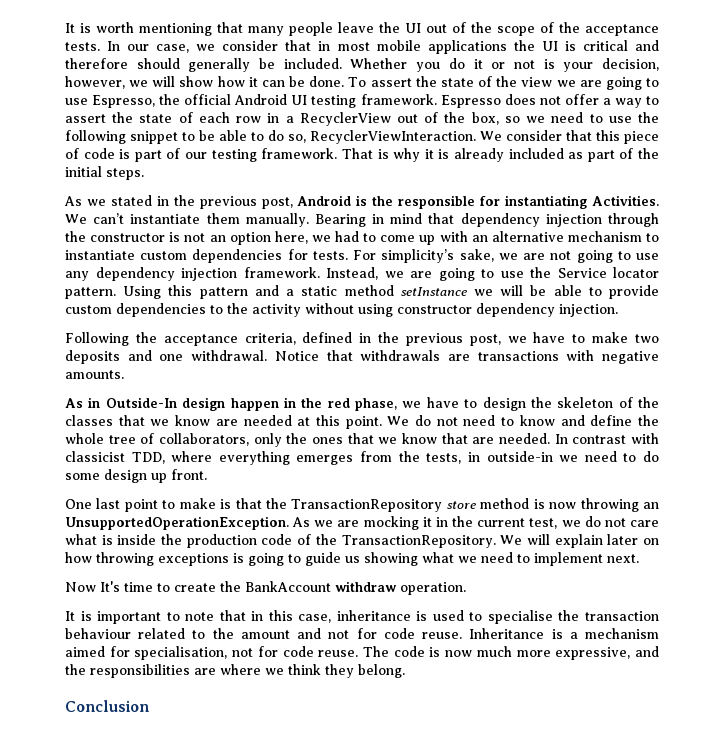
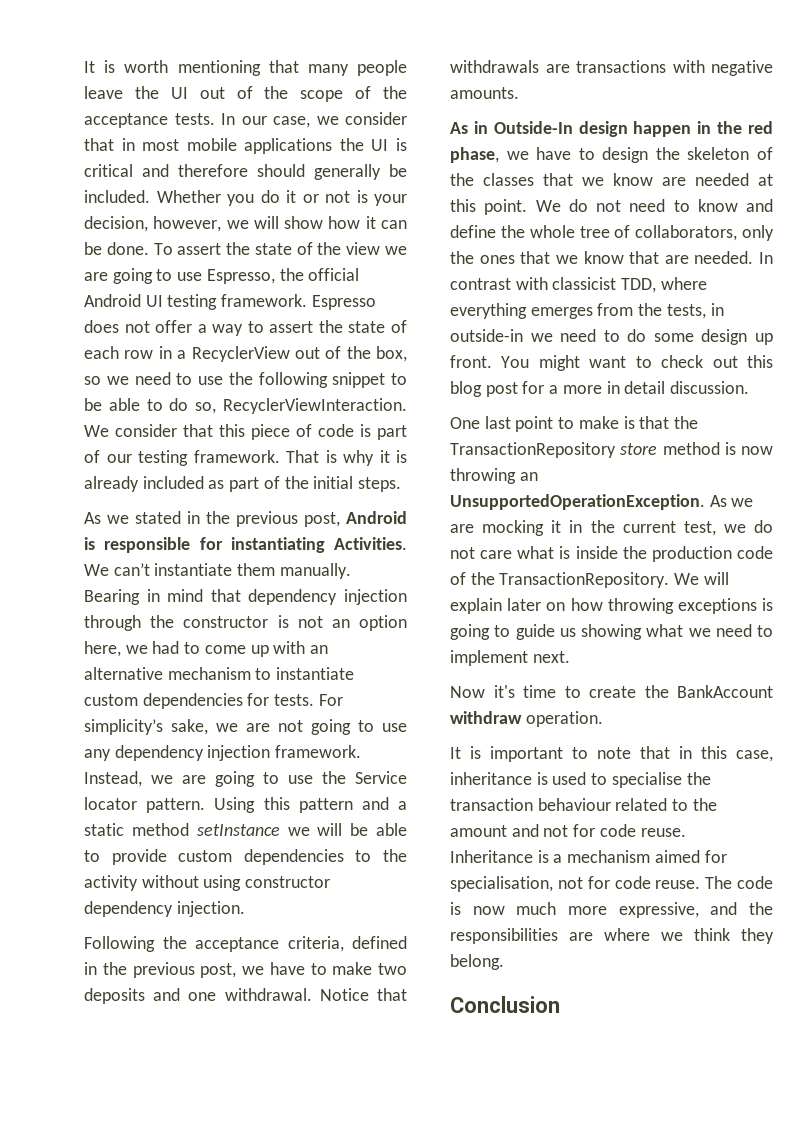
[372,196,394,206] the -> (95, 543) none
(207, 474) none -> [501,355,773,371] [450,381,750,397] You might want to check out this blog post for a more in detail discussion.
[100,581,120,592] It's -> [493,685,515,698] it's

